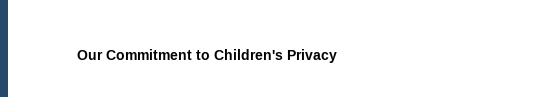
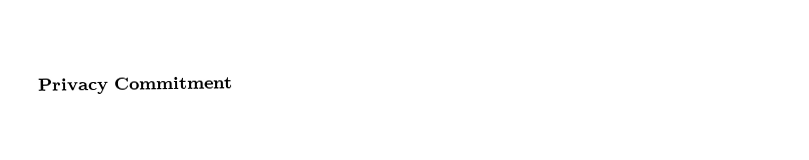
[77,49,337,63] Our Commitment to Children's Privacy -> [37,76,233,95] Privacy Commitment

